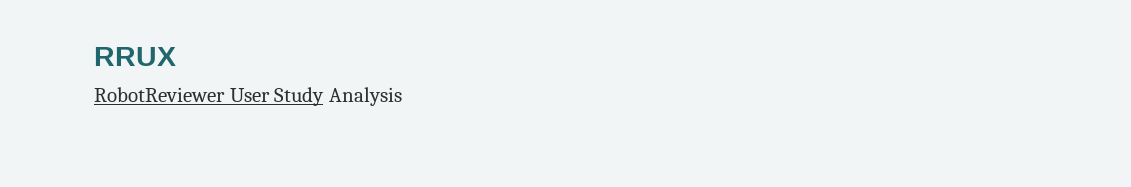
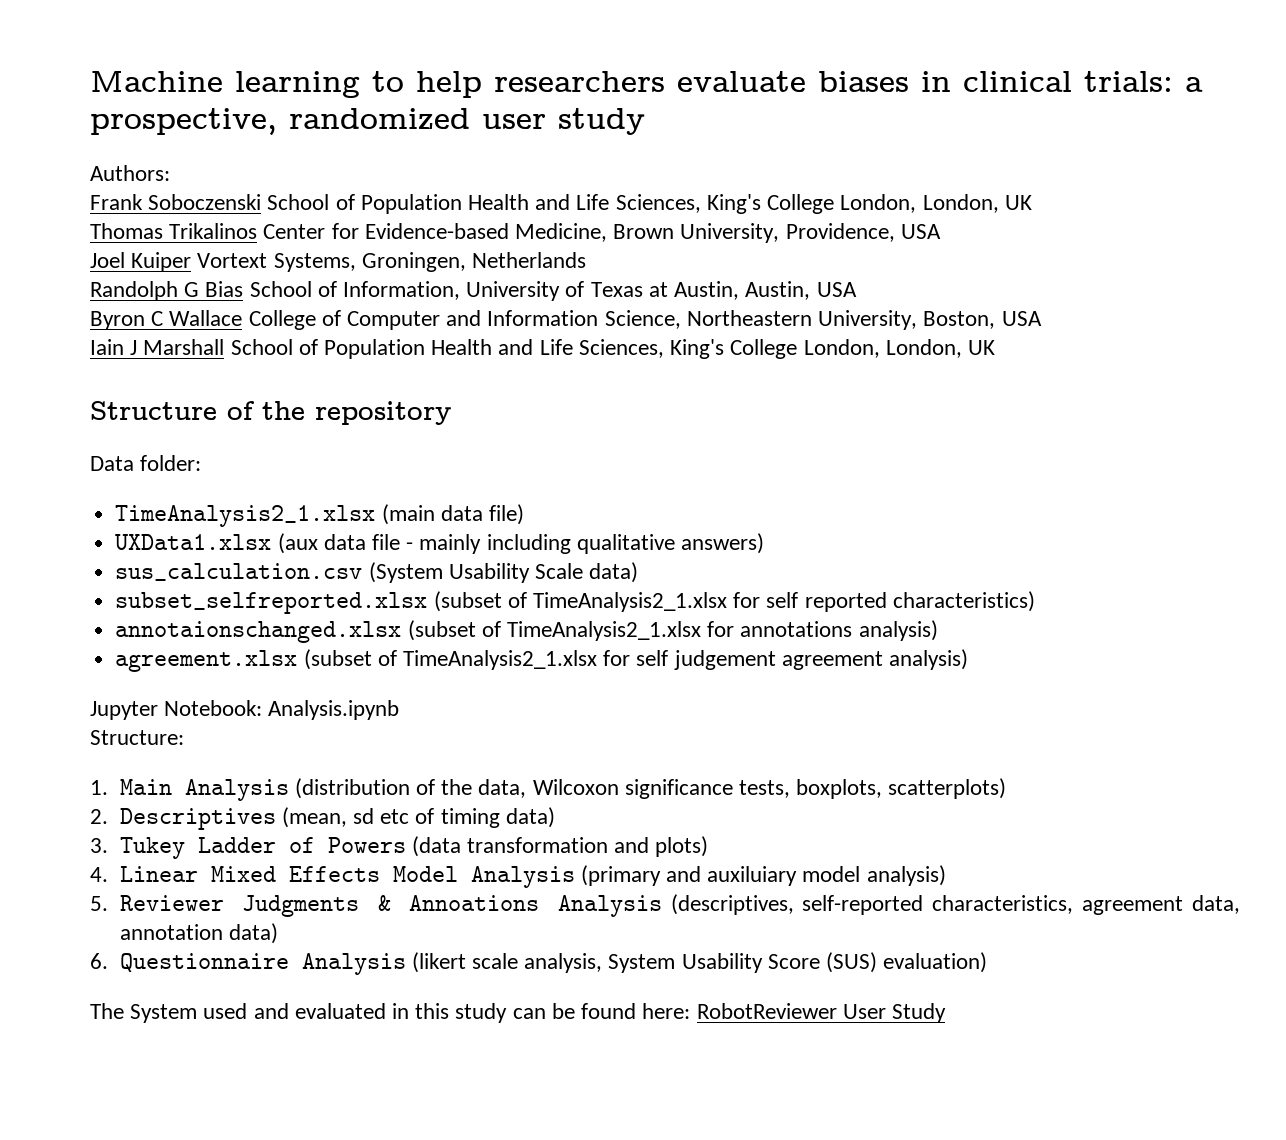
[94,47,176,66] RRUX // -> [90,71,1203,98] [90,108,645,135] [90,165,170,181] [90,194,1032,214] [90,223,941,243] [90,252,587,272] [90,281,857,301] [90,310,1042,330] [90,339,995,359] [90,401,452,425] [90,455,202,471] [115,504,524,527] [115,533,764,554] [115,562,639,583] [115,591,1035,614] [115,620,938,643] [115,649,968,672] [90,700,400,720] [90,730,184,745] [90,778,1007,801] [90,807,555,830] [90,836,709,859] [90,865,946,888] [90,894,1240,917] [119,923,278,944] [90,952,988,975] [90,1003,691,1023] Machine learning to help researchers evaluate biases in clinical trials: a prospective, randomized user study // Authors: // Frank Soboczenski School of Population Health and Life Sciences, King's College London, London, UK // Thomas Trikalinos Center for Evidence-based Medicine, Brown University, Providence, USA // Joel Kuiper Vortext Systems, Groningen, Netherlands // Randolph G Bias School of Information, University of Texas at Austin, Austin, USA // Byron C Wallace College of Computer and Information Science, Northeastern University, Boston, USA // Iain J Marshall School of Population Health and Life Sciences, King's College London, London, UK // Structure of the repository // Data folder: // TimeAnalysis2_1.xlsx (main data file) // UXData1.xlsx (aux data file - mainly including qualitative answers) // sus_calculation.csv (System Usability Scale data) // subset_selfreported.xlsx (subset of TimeAnalysis2_1.xlsx for self reported characteristics) // annotaionschanged.xlsx (subset of TimeAnalysis2_1.xlsx for annotations analysis) // agreement.xlsx (subset of TimeAnalysis2_1.xlsx for self judgement agreement analysis) // Jupyter Notebook: Analysis.ipynb // Structure: // 1. Main Analysis (distribution of the data, Wilcoxon significance tests, boxplots, scatterplots) // 2. Descriptives (mean, sd etc of timing data) // 3. Tukey Ladder of Powers (data transformation and plots) // 4. Linear Mixed Effects Model Analysis (primary and auxiluiary model analysis) // 5. Reviewer Judgments & Annoations Analysis (descriptives, self-reported characteristics, agreement data, annotation data) // 6. Questionnaire Analysis (likert scale analysis, System Usability Score (SUS) evaluation) // The System used and evaluated in this study can be found here:
[328,87,402,106] Analysis -> (946, 1013) none

